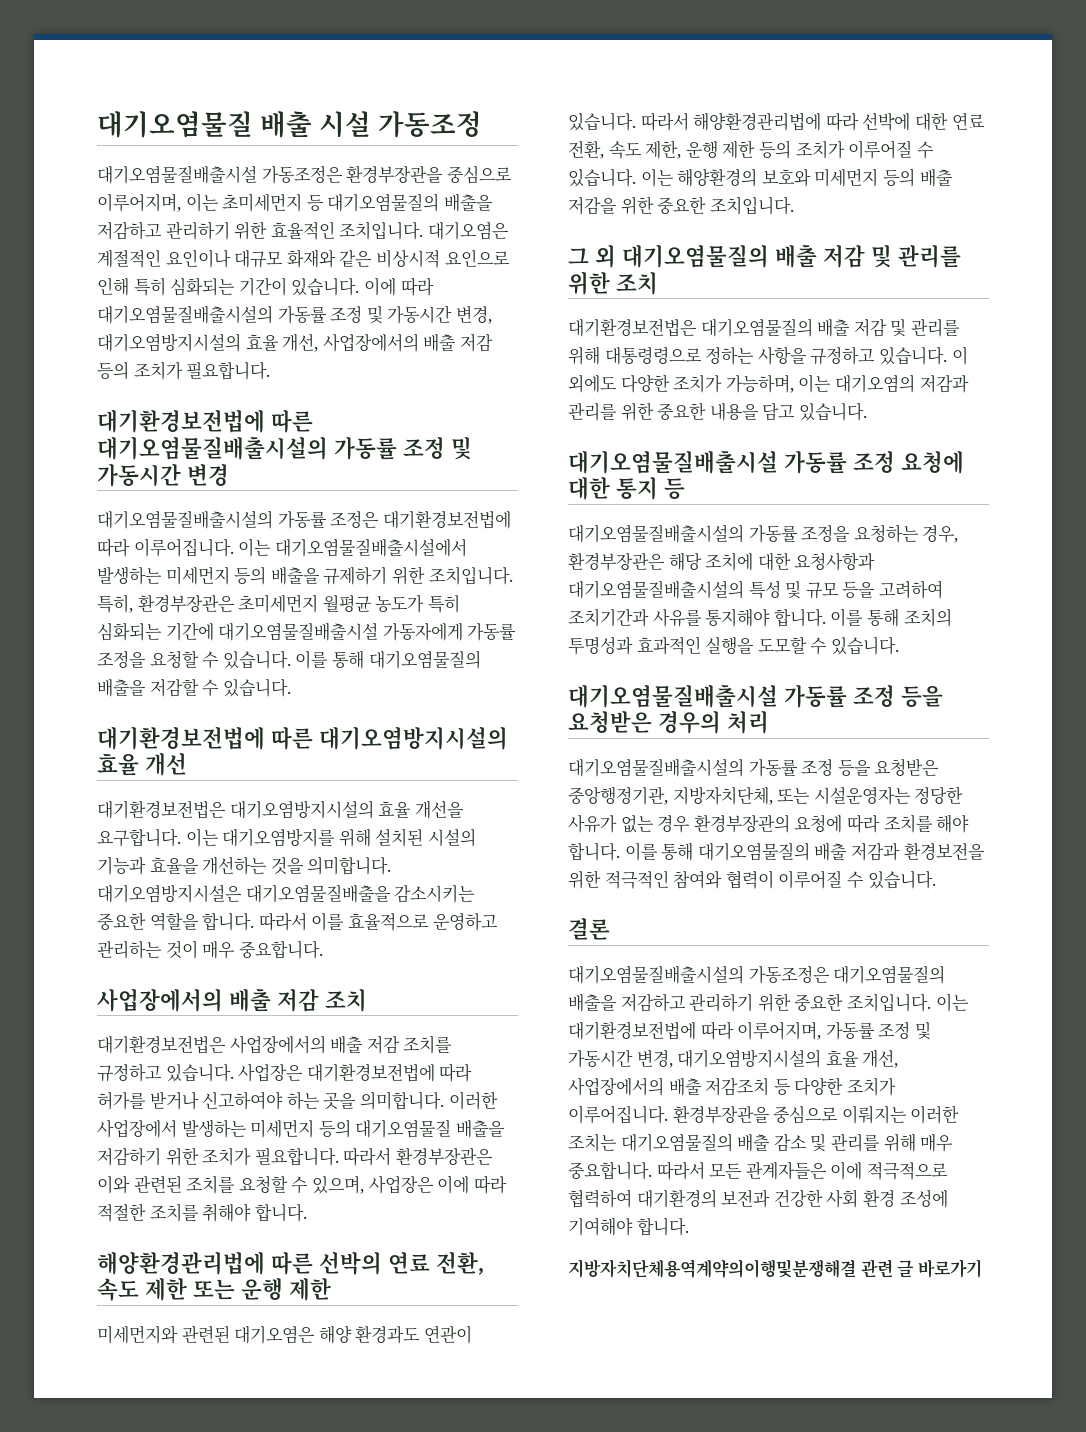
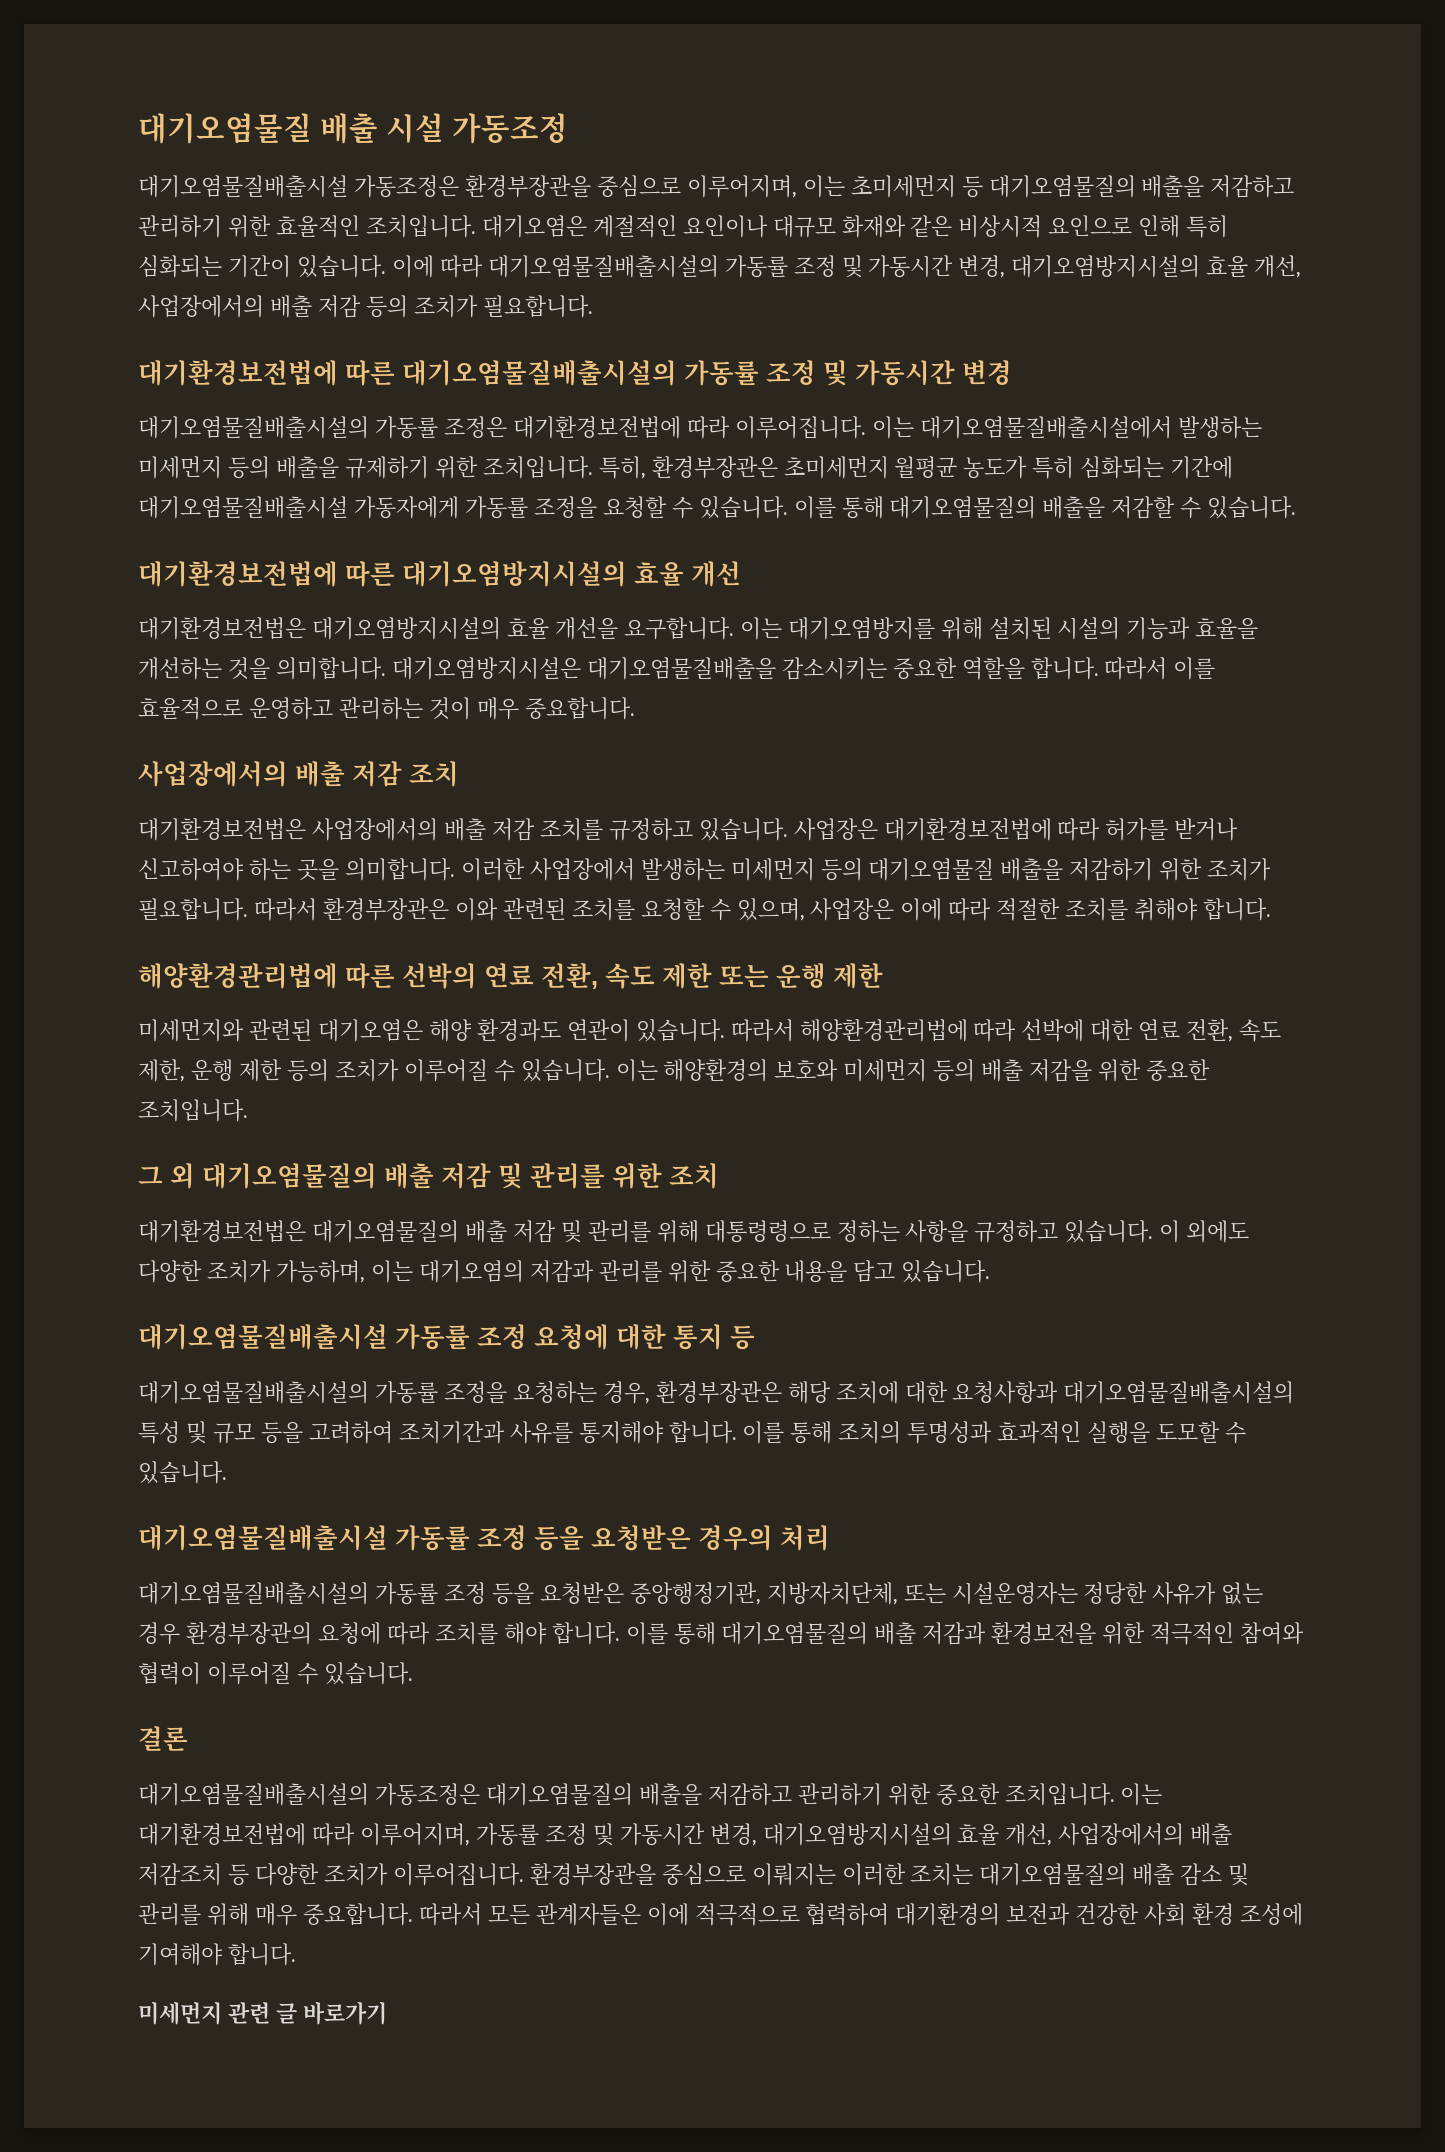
[568,1259,856,1278] 지방자치단체용역계약의이행및분쟁해결 -> [138,2002,222,2025] 미세먼지

